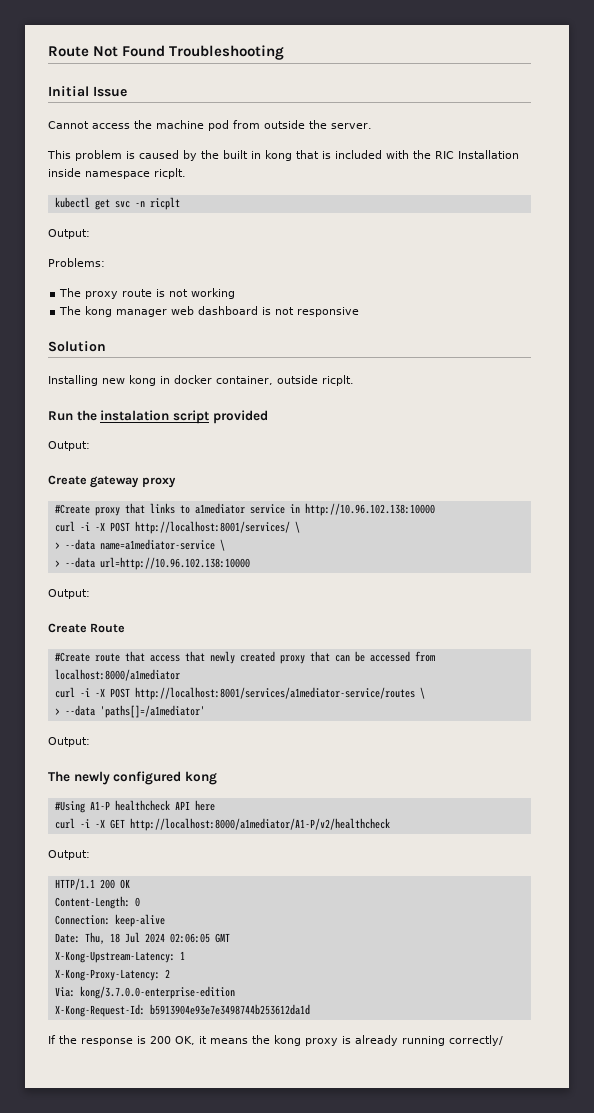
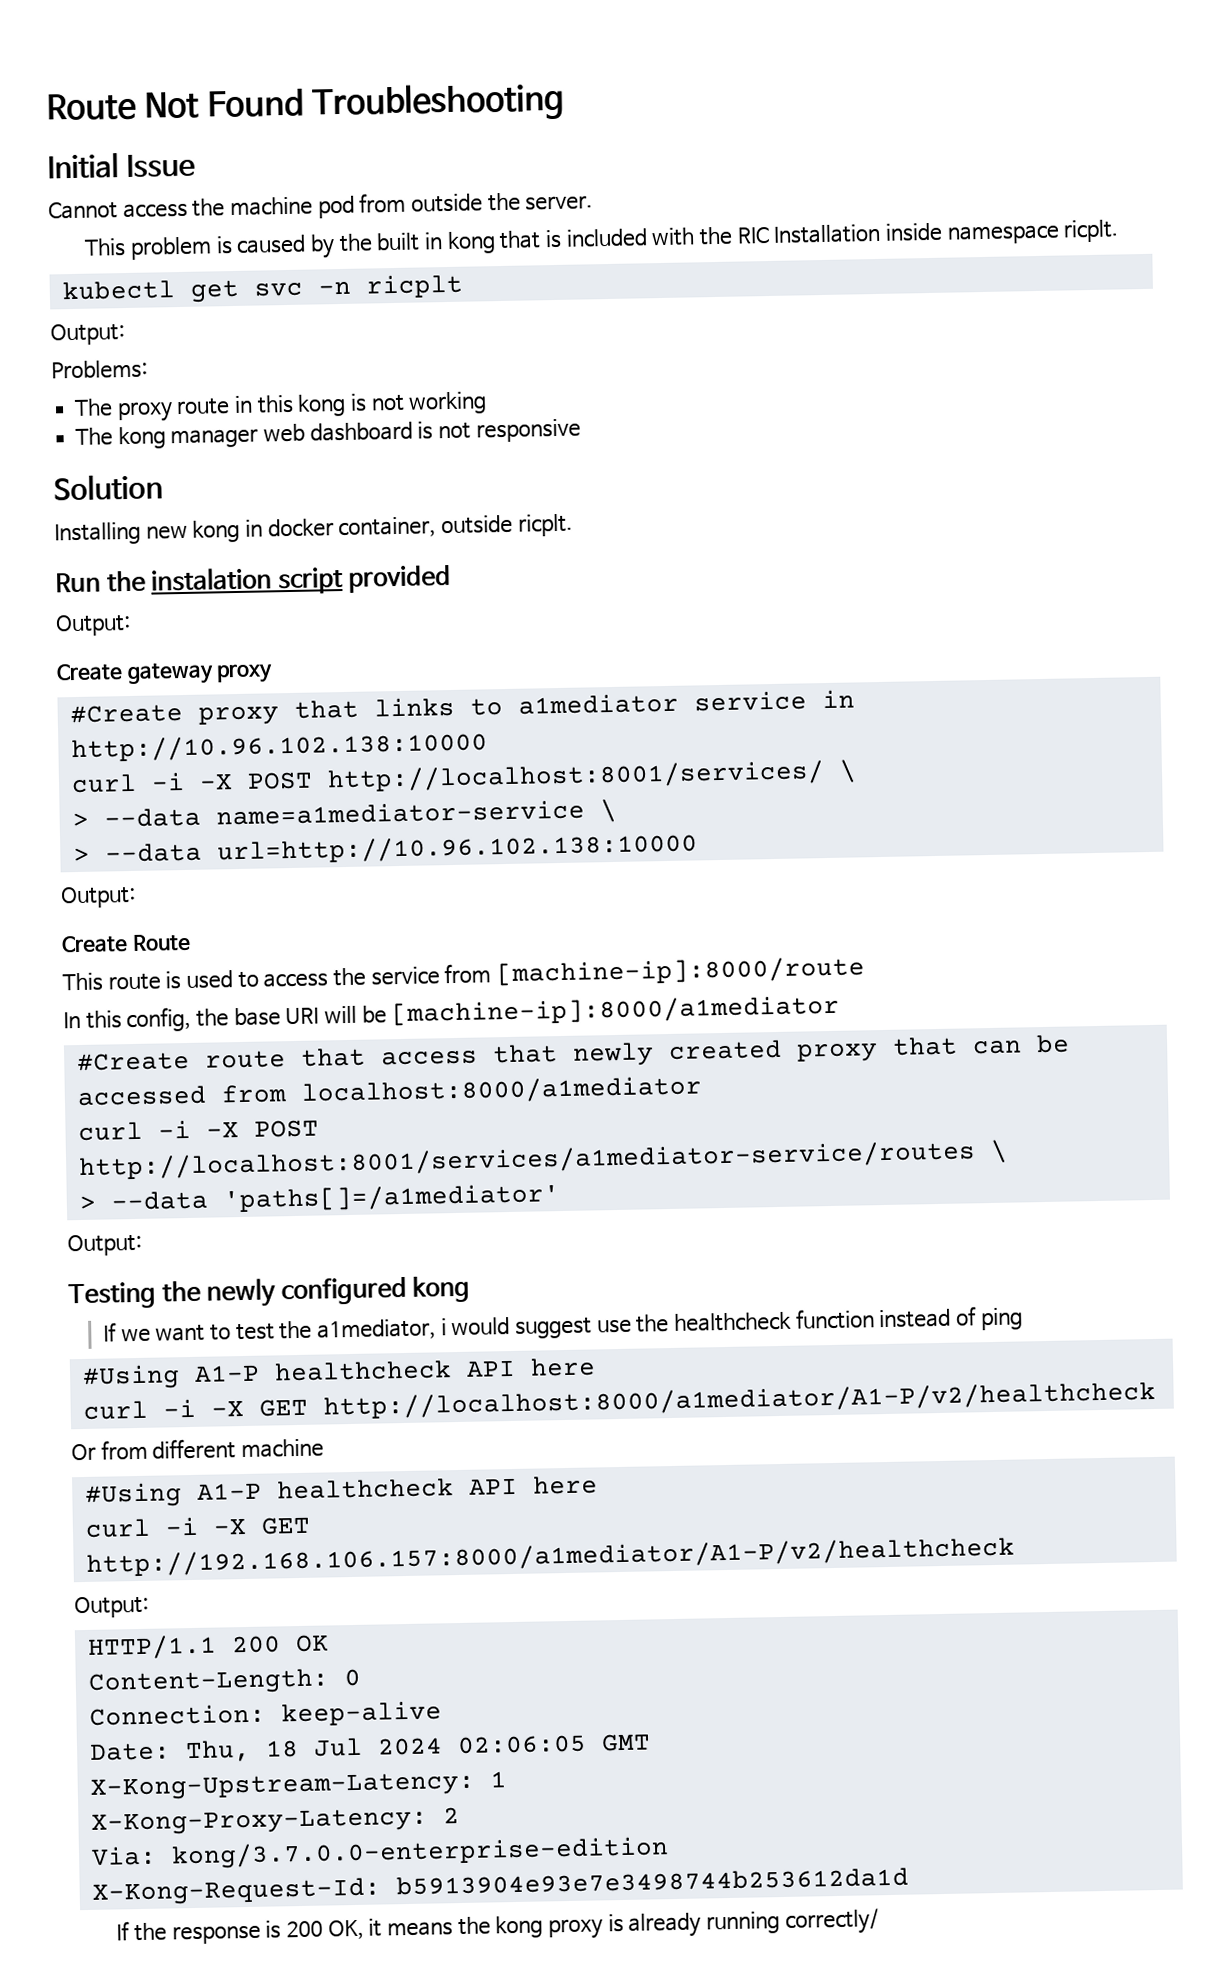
(153, 293) none -> [234,393,347,417] in this kong
(126, 628) none -> [62,956,865,992] [63,994,841,1033] // This route is used to access the service from [machine-ip]:8000/route // In this config, the base URI will be [machine-ip]:8000/a1mediator
[48,771,70,782] The -> [68,1280,201,1310] Testing the
(217, 778) none -> [102,1306,1023,1343] // If we want to test the a1mediator, i would suggest use the healthcheck function instead of ping
(390, 824) none -> [71,1438,324,1461] [84,1475,598,1508] [84,1516,311,1538] [85,1536,1015,1577] // Or from different machine // #Using A1-P healthcheck API here // curl -i -X GET http://192.168.106.157:8000/a1mediator/A1-P/v2/healthcheck

